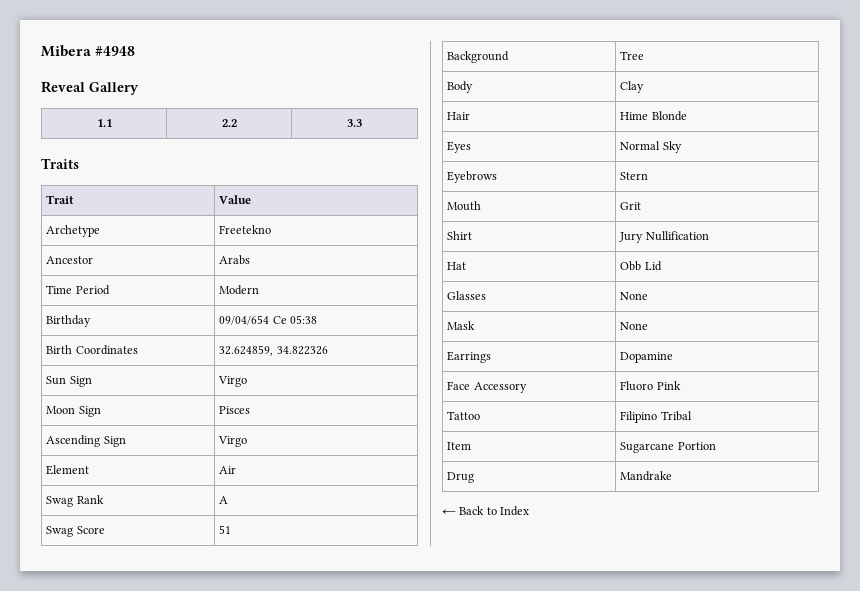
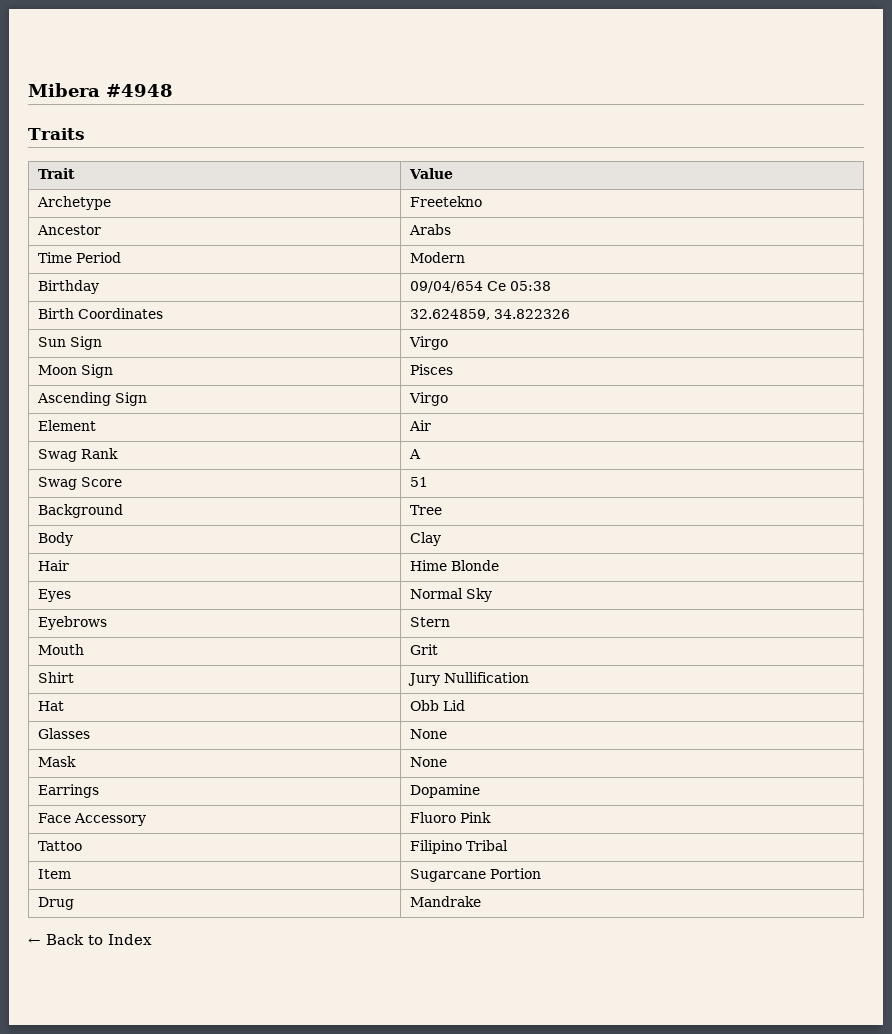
[41,81,139,95] [96,119,112,127] [221,119,237,127] [347,119,362,127] // Reveal Gallery // 1.1 | 2.2 | 3.3 -> (173, 90) none

